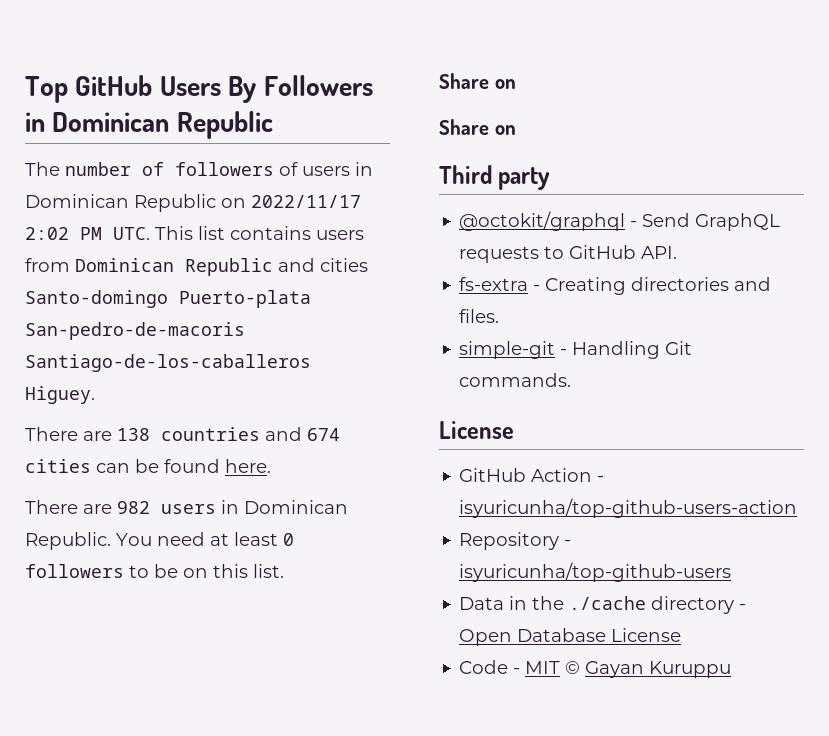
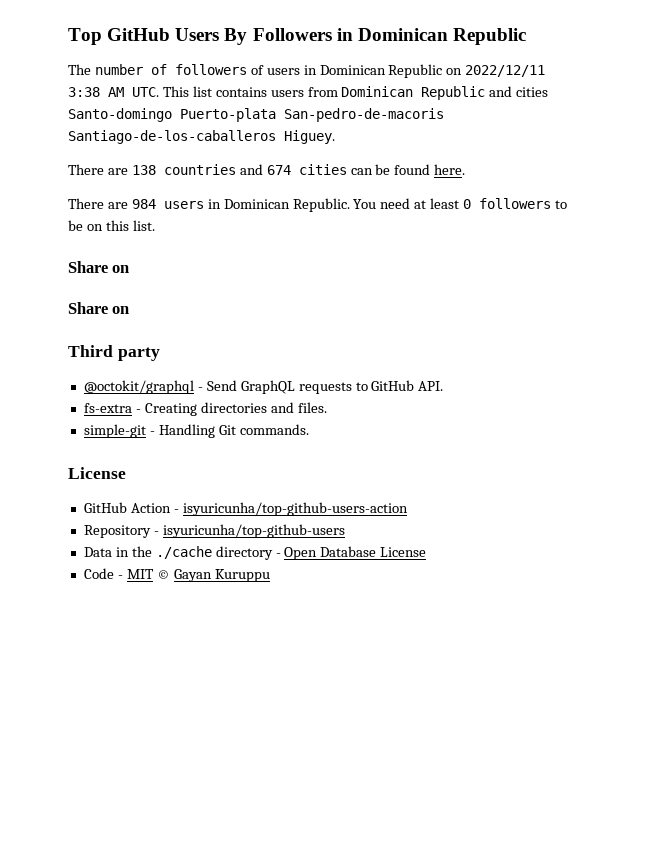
[251,195,361,208] [25,227,102,240] 2022/11/17 2:02 PM -> [465,65,546,77] [68,87,124,97] 2022/12/11 3:38 AM
[117,501,150,514] 982 -> [131,199,156,209] 984

